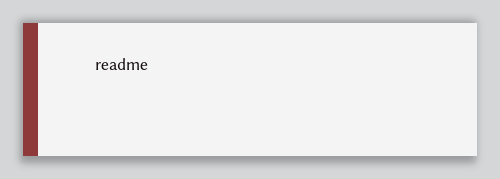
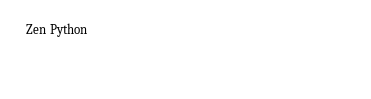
[95,58,148,70] readme -> [26,23,87,37] Zen Python

